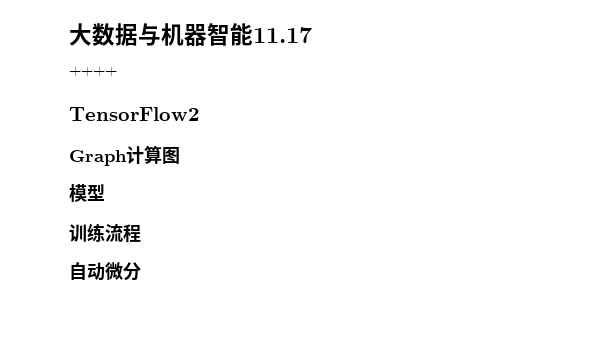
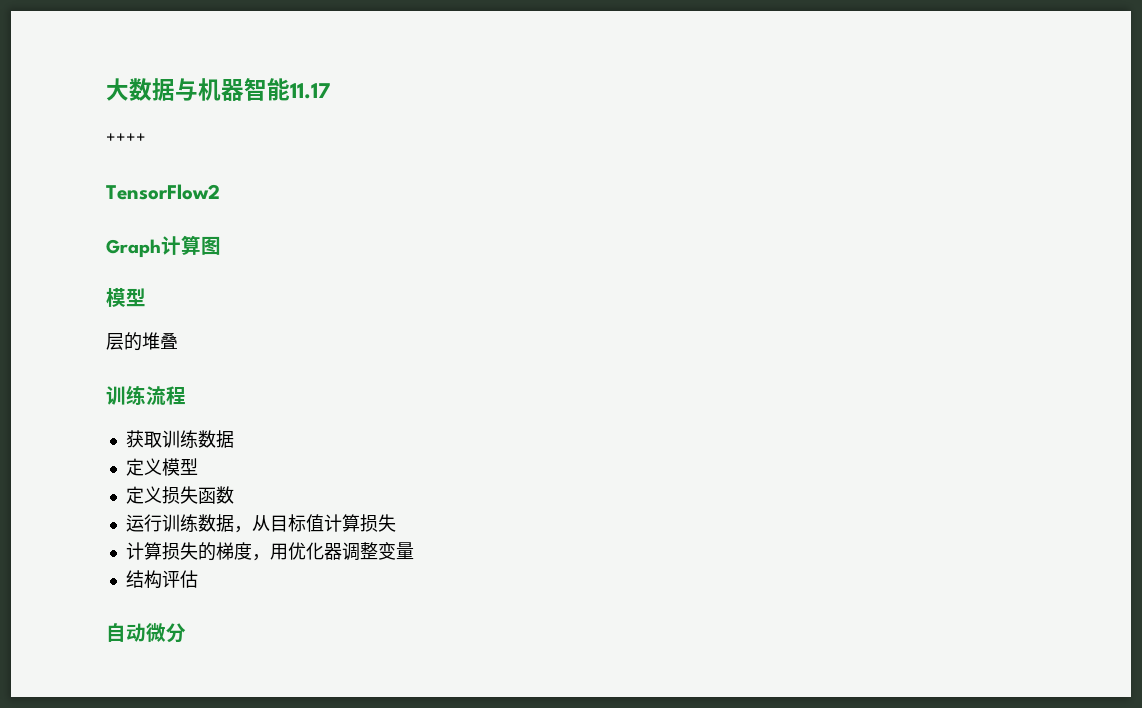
(105, 192) none -> [106,332,178,351] // 层的堆叠
(141, 233) none -> [125,430,234,448] [125,458,198,476] [125,486,234,504] [125,514,396,533] [125,542,414,561] [125,570,198,589] // 获取训练数据 // 定义模型 // 定义损失函数 // 运行训练数据，从目标值计算损失 // 计算损失的梯度，用优化器调整变量 // 结构评估

